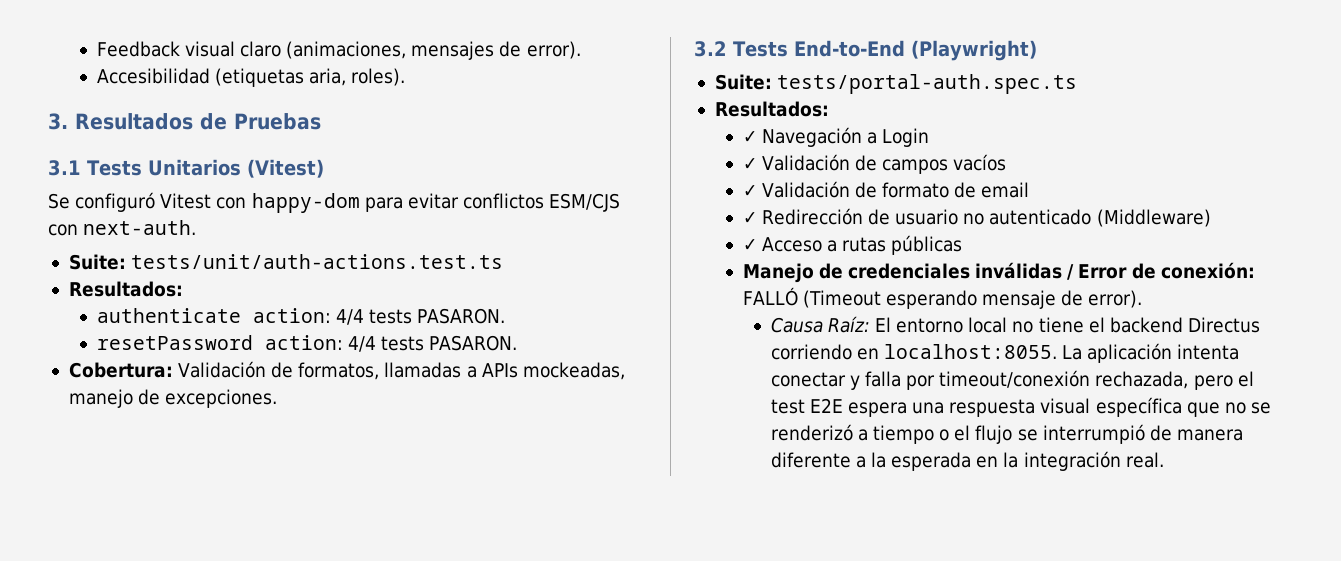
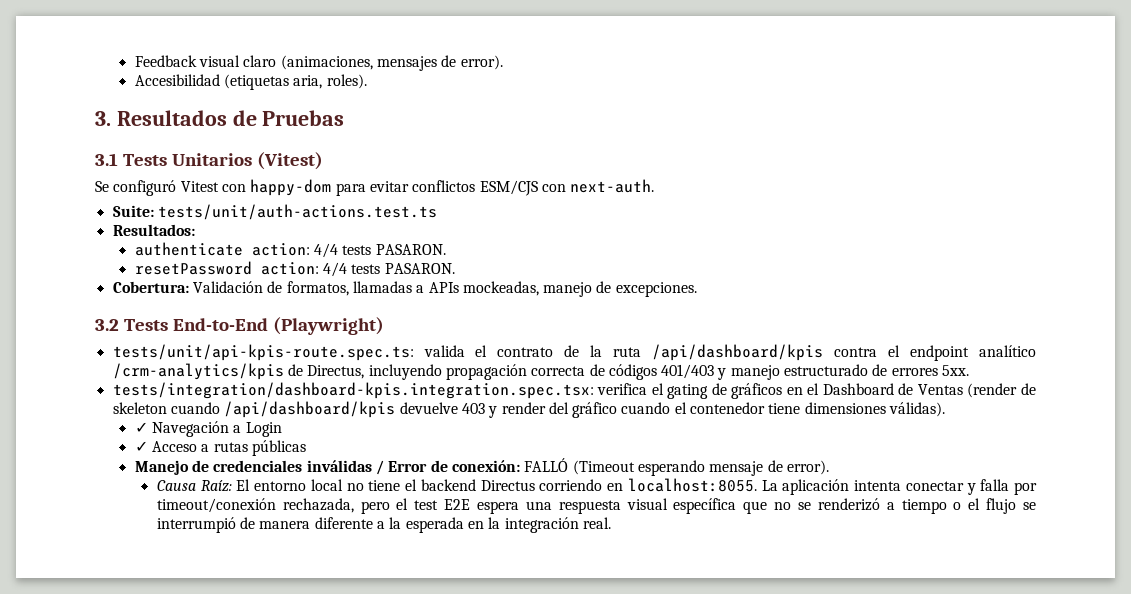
[714,74,1078,94] [714,101,829,117] [742,127,930,147] [742,154,1007,174] [742,181,1030,198] [742,208,1211,227] Suite: tests/portal-auth.spec.ts // Resultados: // ✓ Navegación a Login // ✓ Validación de campos vacíos // ✓ Validación de formato de email // ✓ Redirección de usuario no autenticado (Middleware) -> [112,344,1037,361] [112,363,970,380] [112,382,1036,399] [112,401,946,418] [134,421,282,437] tests/unit/api-kpis-route.spec.ts: valida el contrato de la ruta /api/dashboard/kpis contra el endpoint analítico /crm-analytics/kpis de Directus, incluyendo propagación correcta de códigos 401/403 y manejo estructurado de errores 5xx. // tests/integration/dashboard-kpis.integration.spec.tsx: verifica el gating de gráficos en el Dashboard de Ventas (render de skeleton cuando /api/dashboard/kpis devuelve 403 y render del gráfico cuando el contenedor tiene dimensiones válidas). // ✓ Navegación a Login

